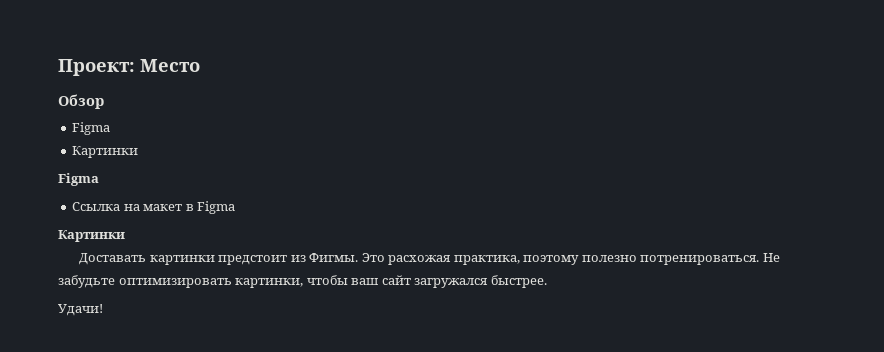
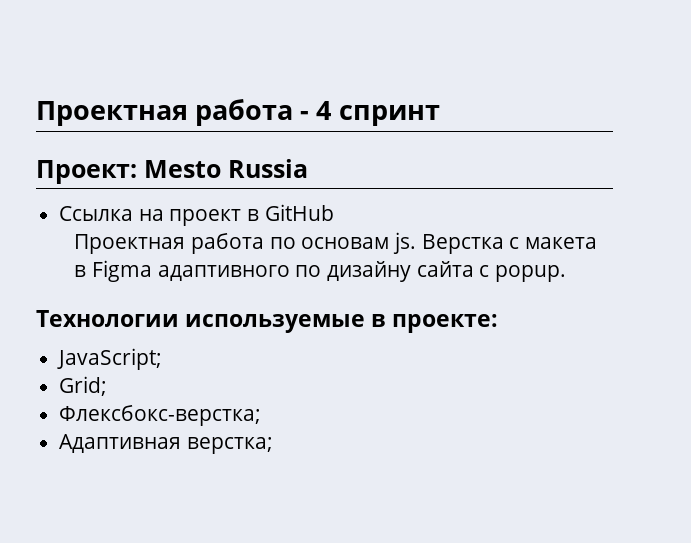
[58,59,200,76] [58,94,104,109] [72,122,111,135] [72,146,139,158] [58,173,99,186] [72,201,236,214] [58,230,125,242] [79,253,780,265] [58,275,547,288] [58,304,103,316] Проект: Место // Обзор // Figma // Картинки // Figma // Ссылка на макет в Figma // Картинки // Доставать картинки предстоит из Фигмы. Это расхожая практика, поэтому полезно потренироваться. Не забудьте оптимизировать картинки, чтобы ваш сайт загружался быстрее. // Удачи! -> [36,99,440,126] [36,159,308,184] [59,204,334,226] [74,232,597,254] [74,260,566,282] [36,310,499,333] [57,348,163,370] [59,376,108,396] [59,405,262,426] [59,434,273,454] Проектная работа - 4 спринт // Проект: Mesto Russia // Ссылка на проект в GitHub // Проектная работа по основам js. Верстка с макета в Figma адаптивного по дизайну сайта с popup. // Технологии используемые в проекте: // JavaScript; // Grid; // Флексбокс-верстка; // Адаптивная верстка;

